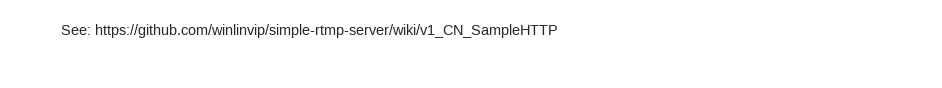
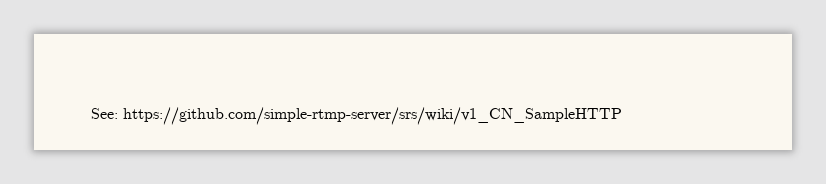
[95,24,558,38] https://github.com/winlinvip/simple-rtmp-server/wiki/v1_CN_SampleHTTP -> [123,107,622,125] https://github.com/simple-rtmp-server/srs/wiki/v1_CN_SampleHTTP

